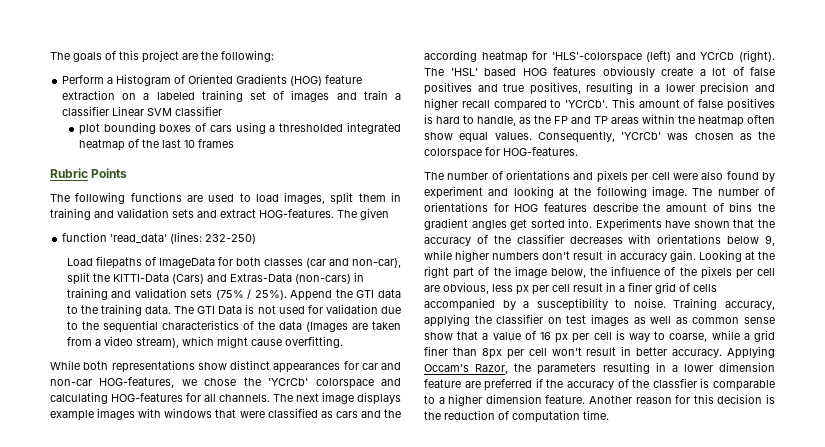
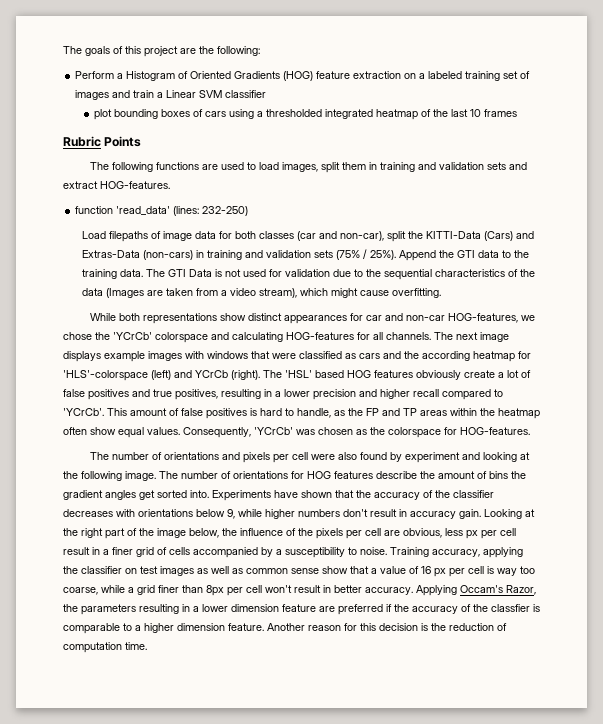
[62,106,110,116] classifier -> (164, 95) none
[337,208,389,220] The given -> (170, 185) none
[158,257,215,268] ImageData -> [162,231,216,241] image data
[654,331,666,340] to -> [520,566,535,574] too

